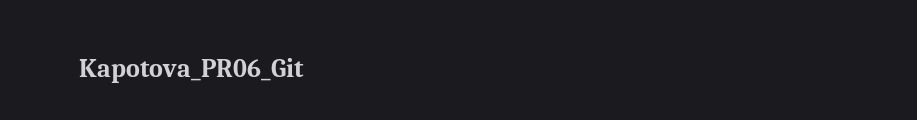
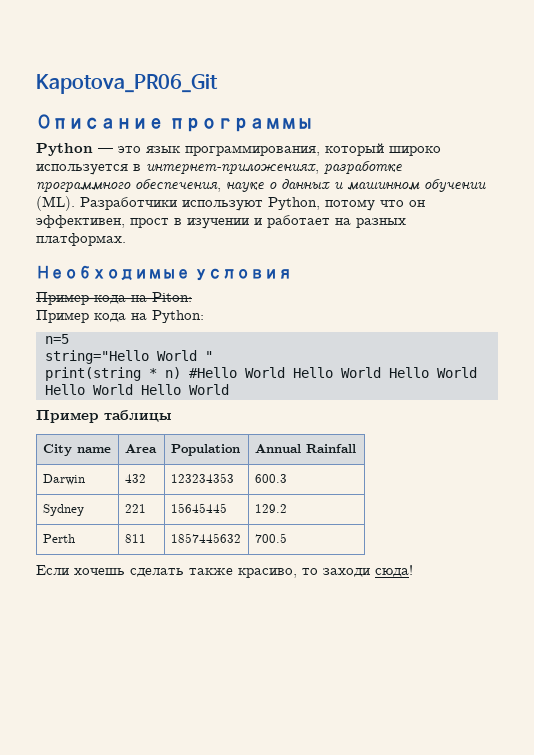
(304, 70) none -> [36,114,313,132] [36,143,441,156] [36,160,402,175] [36,178,486,193] [36,196,425,211] [36,215,406,229] [36,233,126,246] [36,265,293,281] [36,292,192,305] [36,310,204,323] [44,334,69,344] [44,350,213,364] [44,367,477,381] [44,384,229,395] [36,410,171,423] [42,444,111,456] [124,444,157,453] [170,444,240,456] [254,444,356,453] [42,474,85,485] [124,474,146,483] [170,473,234,483] [254,474,287,483] [42,504,84,516] [124,504,146,513] [170,503,227,513] [254,504,287,513] [42,534,75,543] [124,534,146,543] [170,533,241,543] [254,533,287,543] [36,565,413,578] // Описание программы // Python — это язык программирования, который широко используется в интернет-приложениях, разработке программного обеспечения, науке о данных и машинном обучении (ML). Разработчики используют Python, потому что он эффективен, прост в изучении и работает на разных платформах. // Необходимые условия // Пример кода на Piton: // Пример кода на Python: // n=5 // string="Hello World " // print(string * n) #Hello World Hello World Hello World Hello World Hello World // Пример таблицы // City name | Area | Population | Annual Rainfall // Darwin | 432 | 123234353 | 600.3 // Sydney | 221 | 15645445 | 129.2 // Perth | 811 | 1857445632 | 700.5 // Если хочешь сделать также красиво, то заходи сюда!

